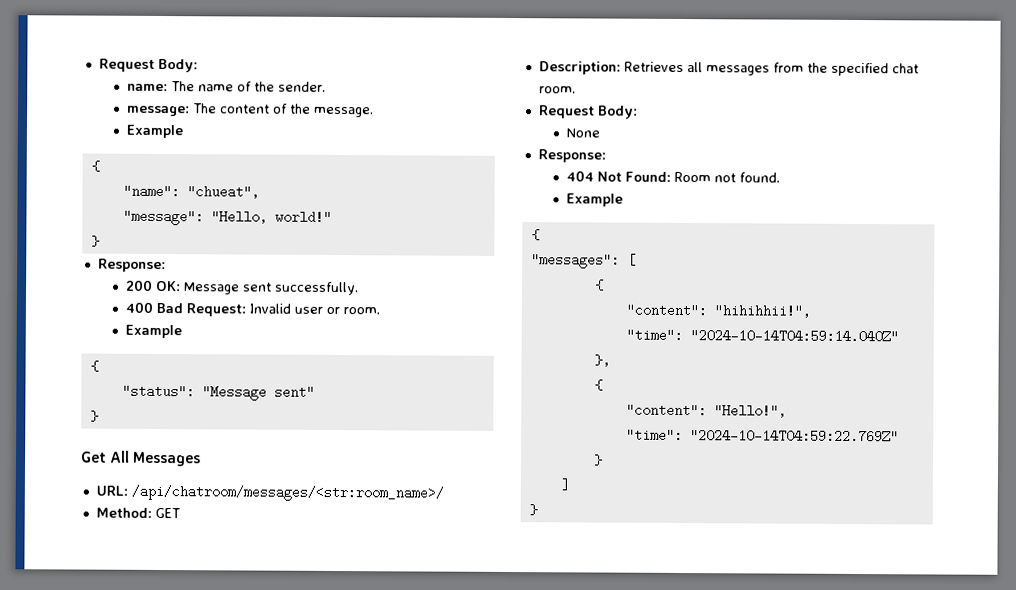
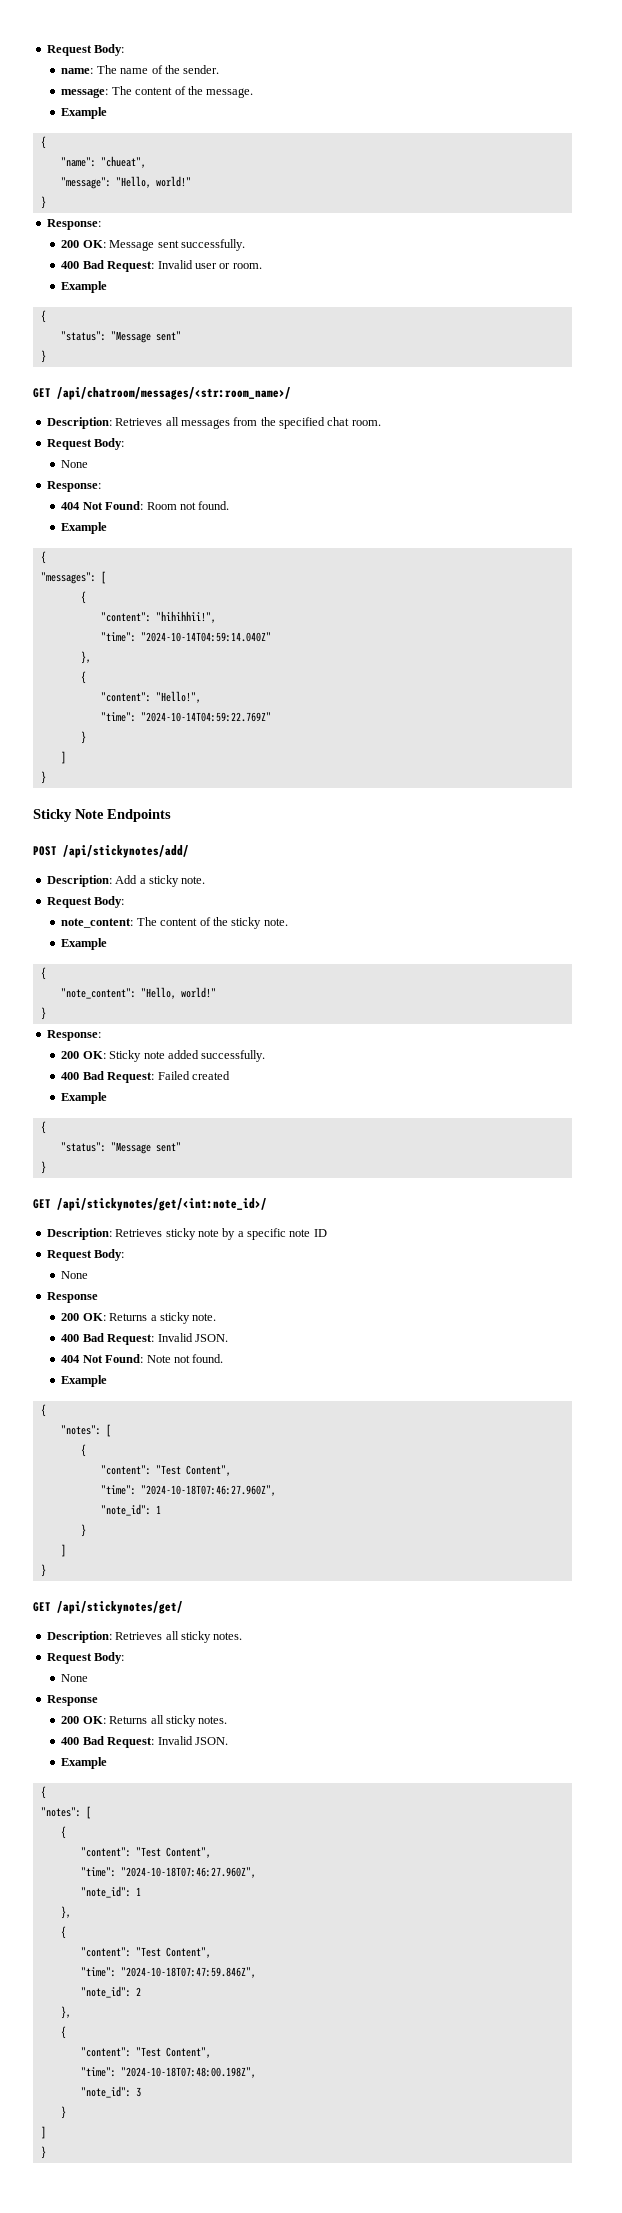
[81,450,202,467] [95,485,128,496] Get All Messages // URL: -> [33,388,51,398] GET
[95,507,180,519] // Method: GET -> (291, 393) none
(538, 510) none -> [33,809,171,822] [33,845,189,858] [46,875,206,887] [46,896,125,908] [61,917,288,929] [61,938,108,950] [40,967,46,980] [60,987,216,999] [40,1007,46,1020] [46,1030,101,1041] [61,1050,266,1062] [61,1071,230,1083] [61,1092,108,1104] [40,1121,46,1134] [60,1142,181,1154] [40,1161,46,1174] [33,1198,267,1211] [46,1228,327,1240] [46,1249,125,1261] [61,1271,89,1279] [46,1292,98,1303] [61,1312,217,1324] [61,1333,228,1345] [61,1354,224,1363] [61,1375,108,1387] [40,1404,46,1417] [60,1424,111,1437] [80,1444,86,1457] [100,1465,231,1476] [100,1485,276,1496] [100,1504,161,1516] [80,1524,86,1537] [60,1544,66,1557] [40,1564,46,1577] [33,1601,183,1614] [46,1631,243,1643] [46,1652,125,1664] [61,1674,89,1682] [46,1695,98,1706] [61,1715,228,1727] [61,1736,228,1748] [61,1757,108,1769] [40,1786,46,1799] [40,1806,91,1819] [60,1826,66,1839] [80,1847,211,1858] [80,1867,256,1878] [80,1886,141,1898] [60,1906,71,1919] [60,1926,66,1939] [80,1947,211,1958] [80,1967,256,1978] [80,1986,141,1998] [60,2006,71,2019] [60,2026,66,2039] [80,2047,211,2058] [80,2067,256,2078] [80,2086,141,2098] [60,2106,66,2119] [40,2126,46,2139] [40,2146,46,2159] // Sticky Note Endpoints // POST /api/stickynotes/add/ // Description: Add a sticky note. // Request Body: // note_content: The content of the sticky note. // Example // { // "note_content": "Hello, world!" // } // Response: // 200 OK: Sticky note added successfully. // 400 Bad Request: Failed created // Example // { // "status": "Message sent" // } // GET /api/stickynotes/get/<int:note_id>/ // Description: Retrieves sticky note by a specific note ID // Request Body: // None // Response // 200 OK: Returns a sticky note. // 400 Bad Request: Invalid JSON. // 404 Not Found: Note not found. // Example // { // "notes": [ // { // "content": "Test Content", // "time": "2024-10-18T07:46:27.960Z", // "note_id": 1 // } // ] // } // GET /api/stickynotes/get/ // Description: Retrieves all sticky notes. // Request Body: // None // Response // 200 OK: Returns all sticky notes. // 400 Bad Request: Invalid JSON. // Example // { // "notes": [ // { // "content": "Test Content", // "time": "2024-10-18T07:46:27.960Z", // "note_id": 1 // }, // { // "content": "Test Content", // "time": "2024-10-18T07:47:59.846Z", // "note_id": 2 // }, // { // "content": "Test Content", // "time": "2024-10-18T07:48:00.198Z", // "note_id": 3 // } // ] // }

